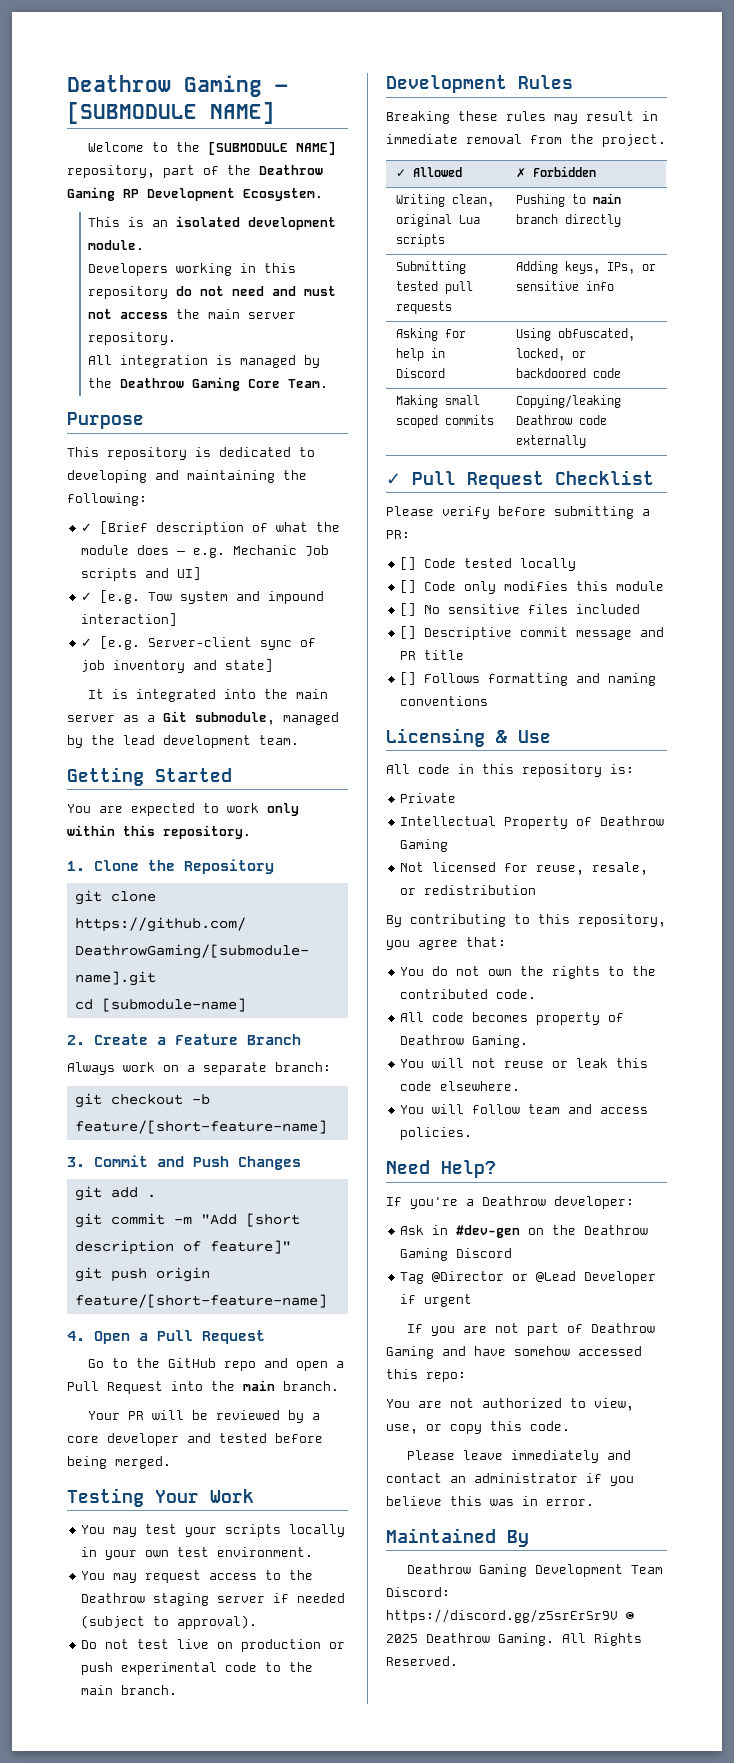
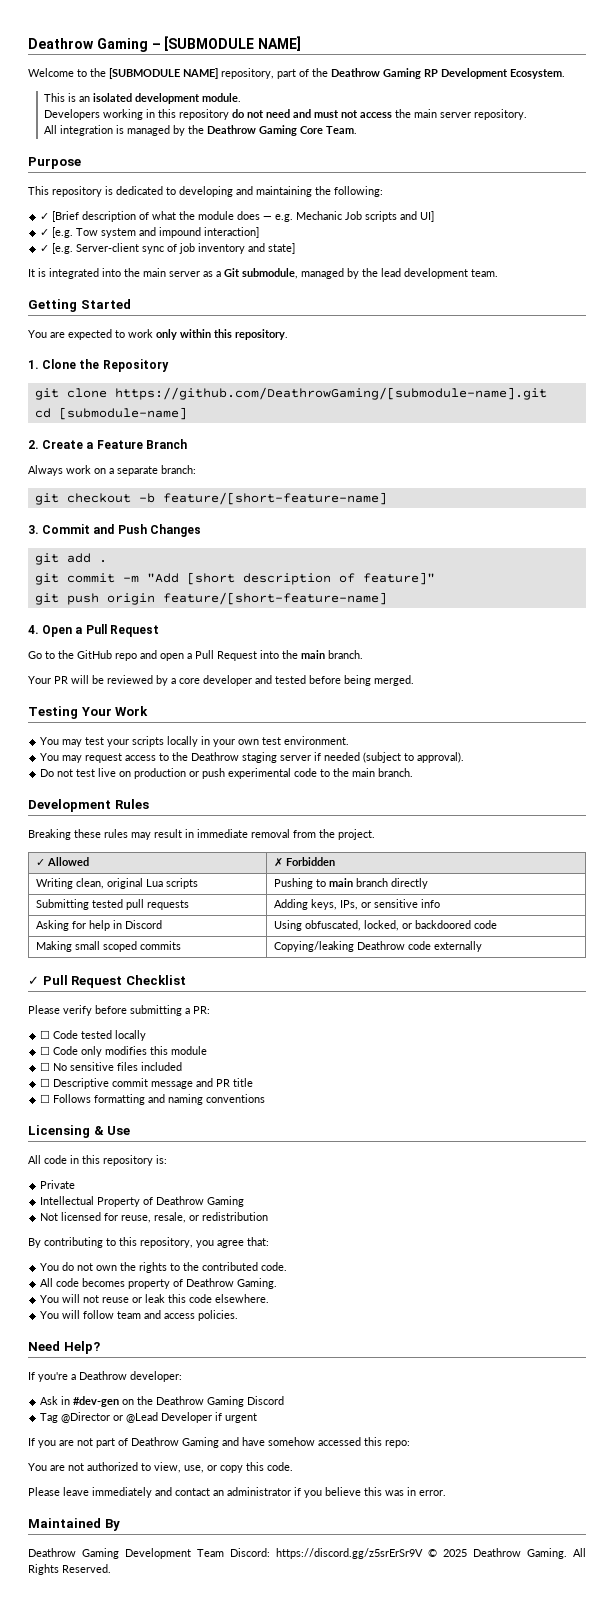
[400,557,417,570] [] -> [40,1030,51,1039] ☐
[400,580,417,593] [] -> [40,1046,51,1055] ☐
[400,603,417,616] [] -> [40,1062,51,1071] ☐
[400,626,417,639] [] -> [40,1078,51,1087] ☐
[400,672,417,685] [] -> [40,1094,51,1103] ☐

